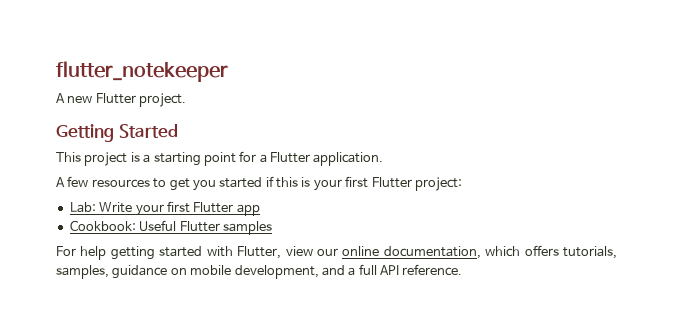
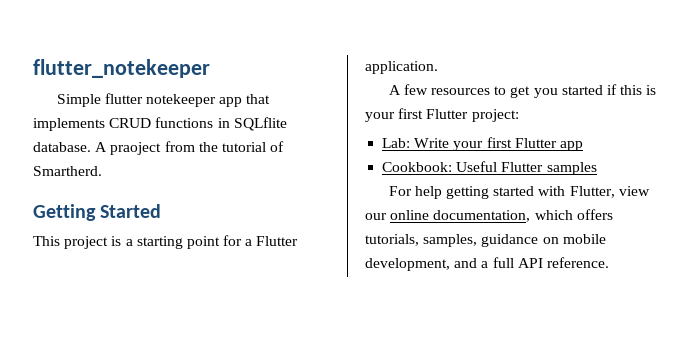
[56,93,187,107] A new Flutter project. -> [56,93,271,107] [33,117,287,131] [33,141,285,155] [33,166,102,176] Simple flutter notekeeper app that implements CRUD functions in SQLflite database. A praoject from the tutorial of Smartherd.

